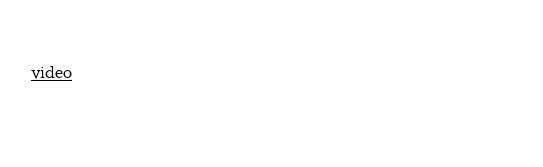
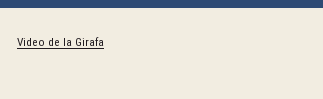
[31,66,72,80] video -> [17,37,105,46] Video de la Girafa

